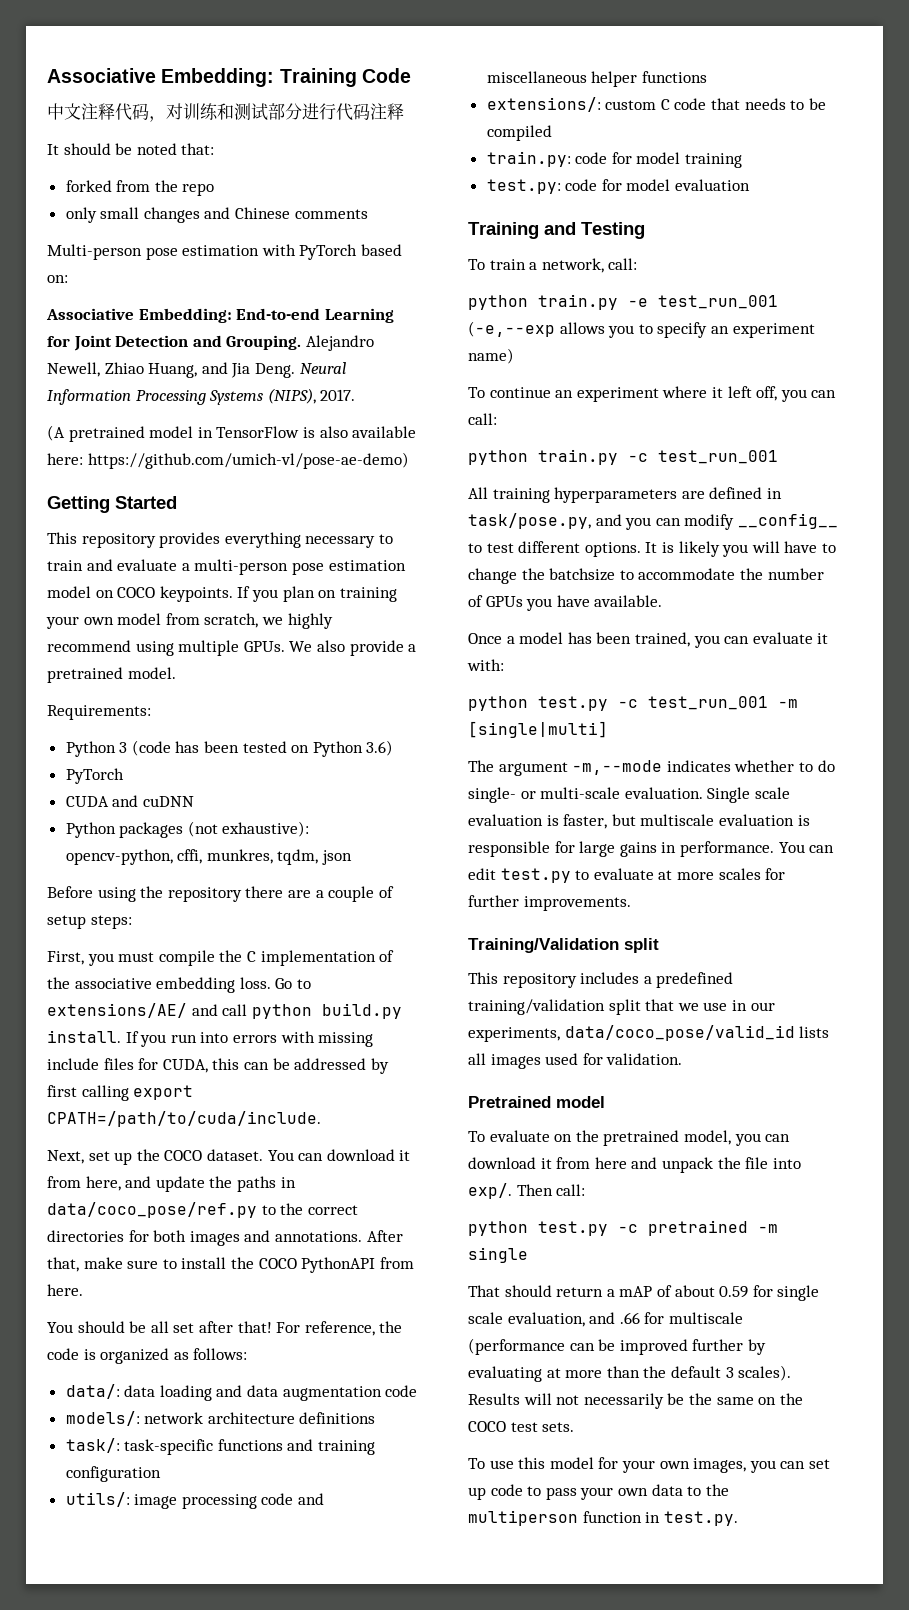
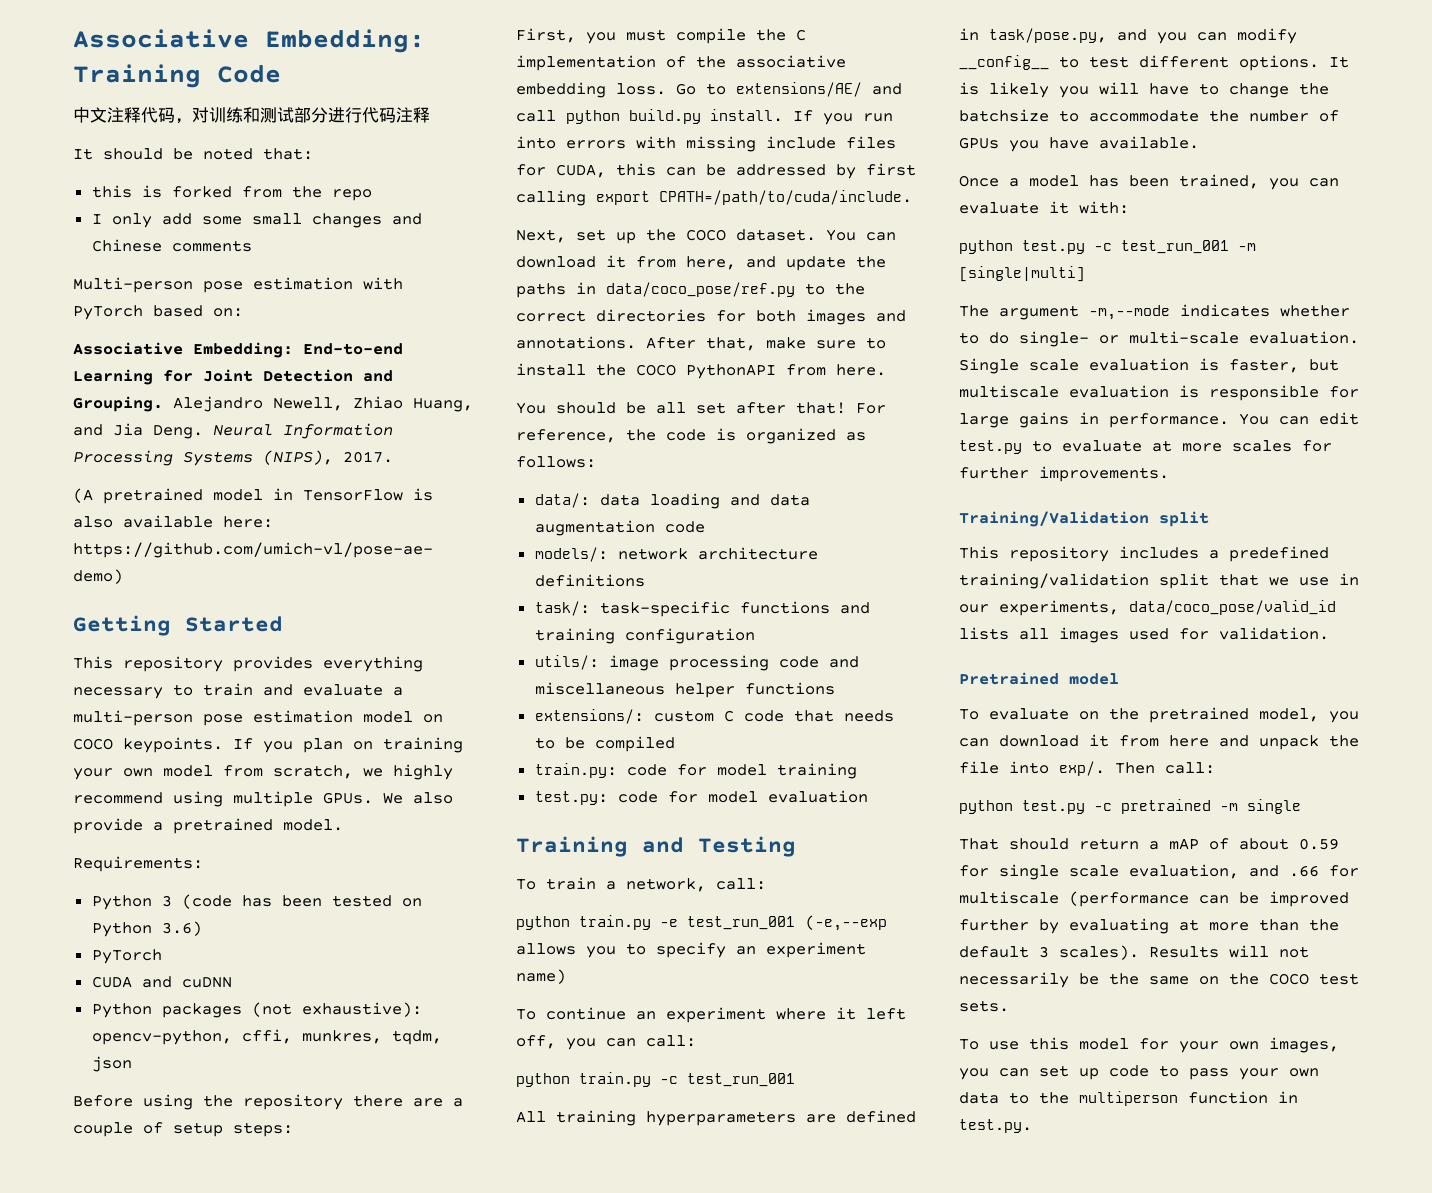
(215, 149) none -> [91,185,162,198] this is
[65,207,97,223] only -> [91,213,242,228] I only add some

